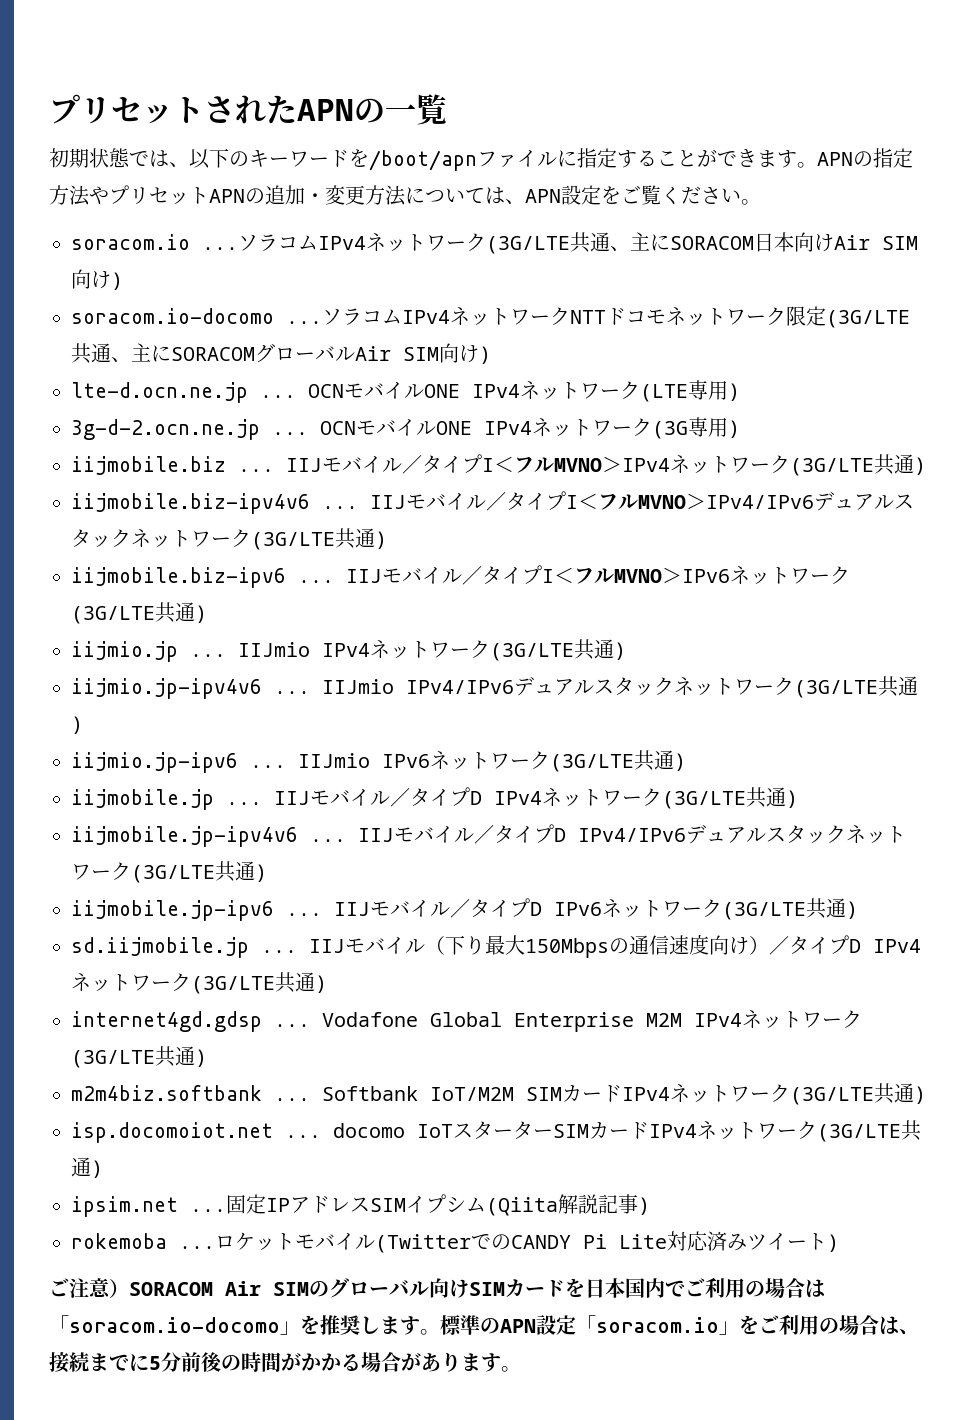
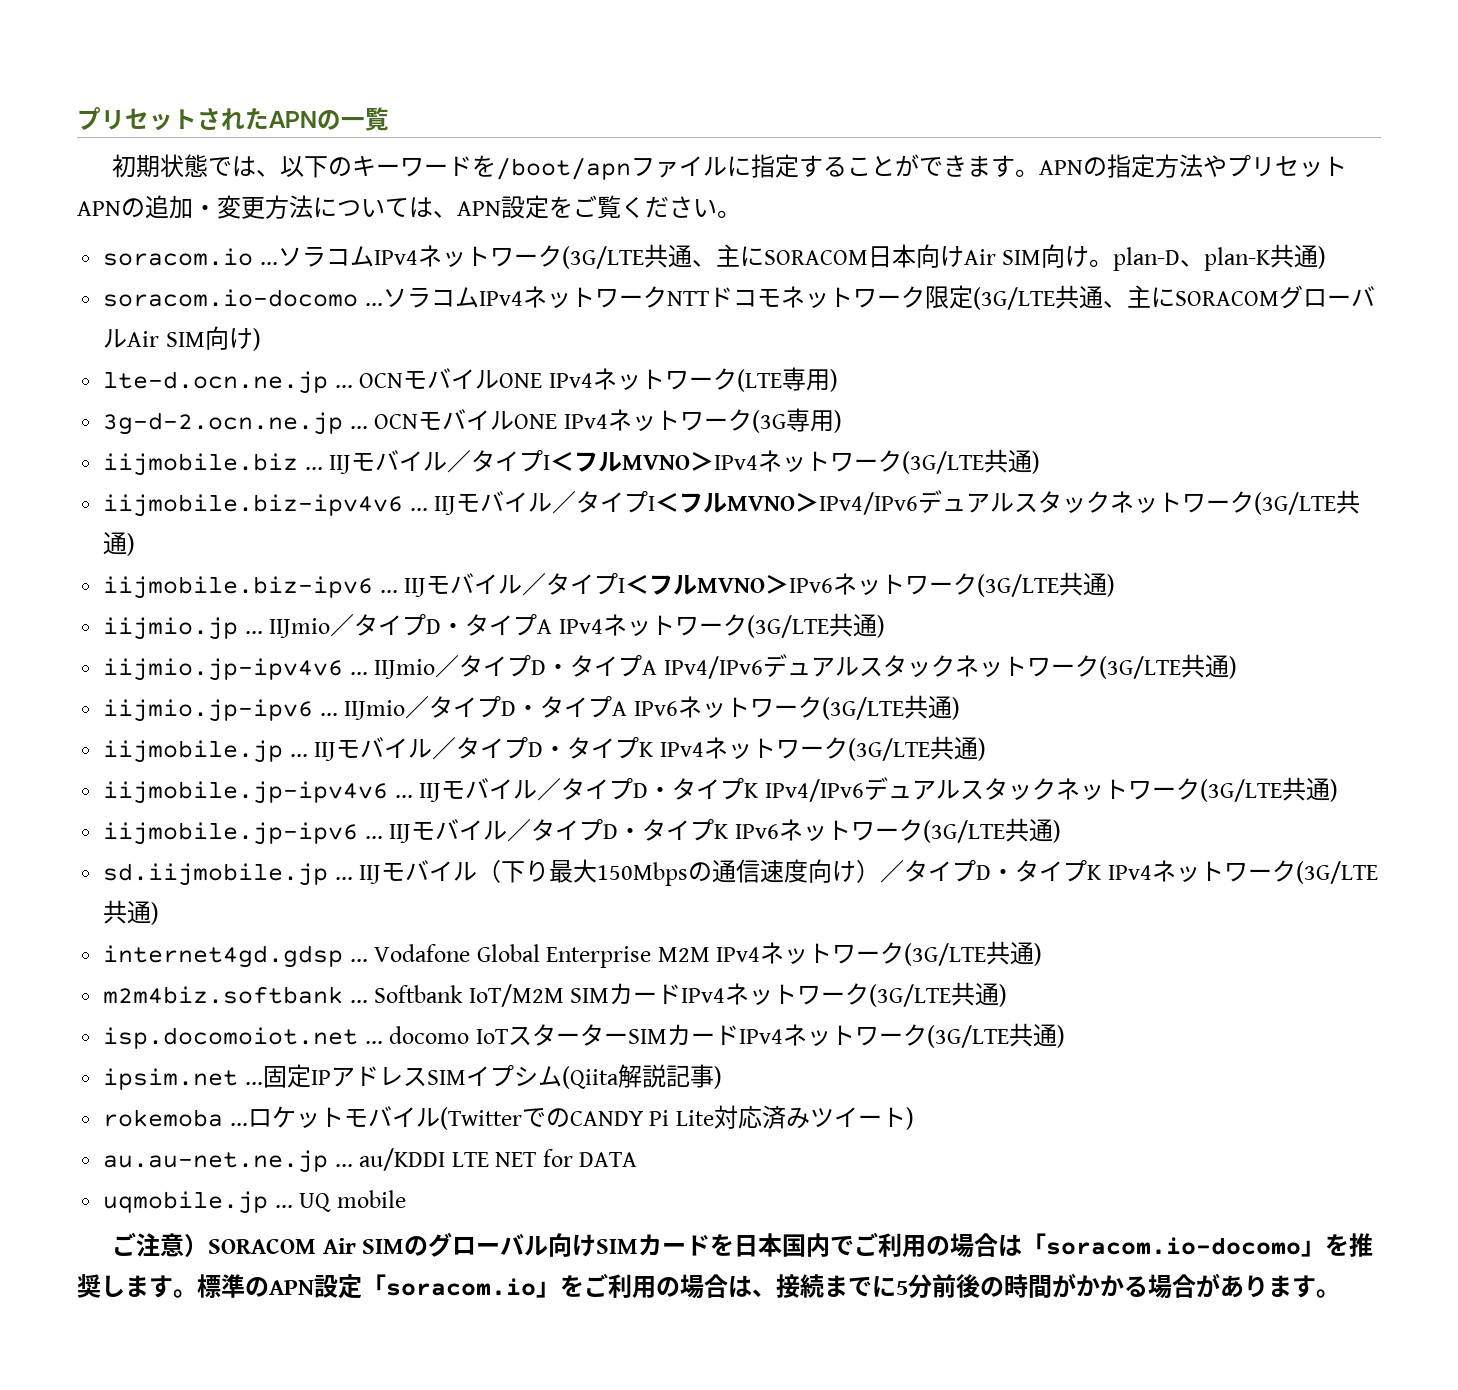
(111, 279) none -> [1089,244,1319,271] 。plan-D、plan-K共通
(310, 649) none -> [330,613,553,637] ／タイプD・タイプA
(394, 686) none -> [435,654,658,678] ／タイプD・タイプA
(370, 760) none -> [405,695,628,719] ／タイプD・タイプA
(482, 798) none -> [543,736,655,759] ・タイプK
(566, 835) none -> [648,777,760,800] ・タイプK
(542, 909) none -> [618,818,730,841] ・タイプK
(861, 946) none -> [991,859,1103,882] ・タイプK
(839, 1243) none -> [103,1148,638,1173] [103,1190,406,1214] // au.au-net.ne.jp ... au/KDDI LTE NET for DATA // uqmobile.jp ... UQ mobile

